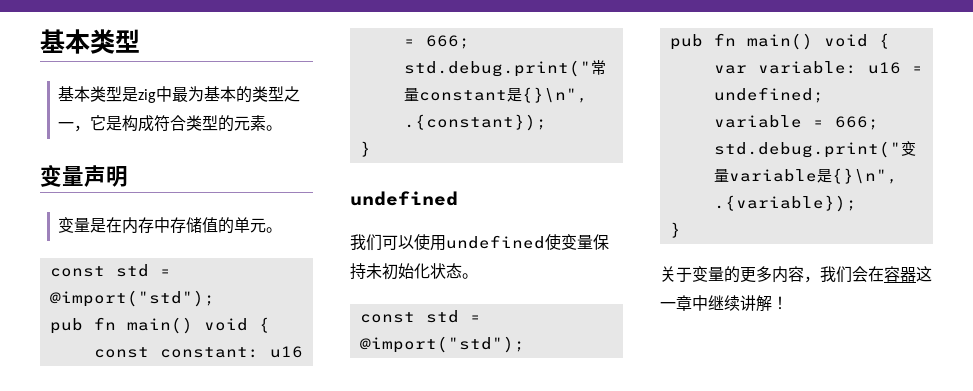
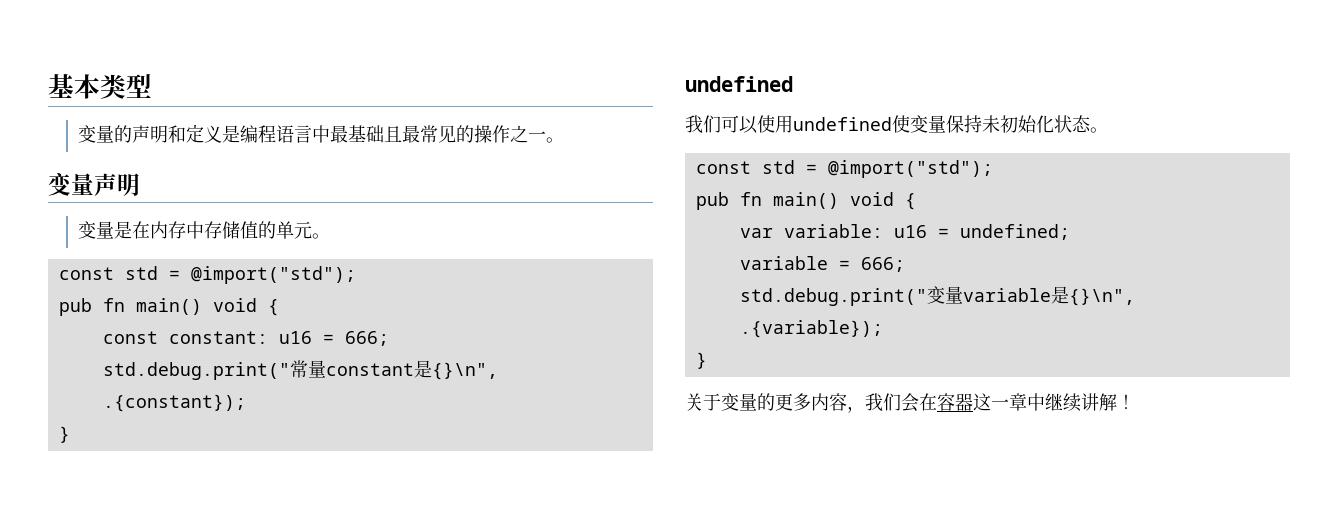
[58,86,301,103] [58,115,267,132] 基本类型是zig中最为基本的类型之一，它是构成符合类型的元素 -> [78,124,547,143] 变量的声明和定义是编程语言中最基础且最常见的操作之一

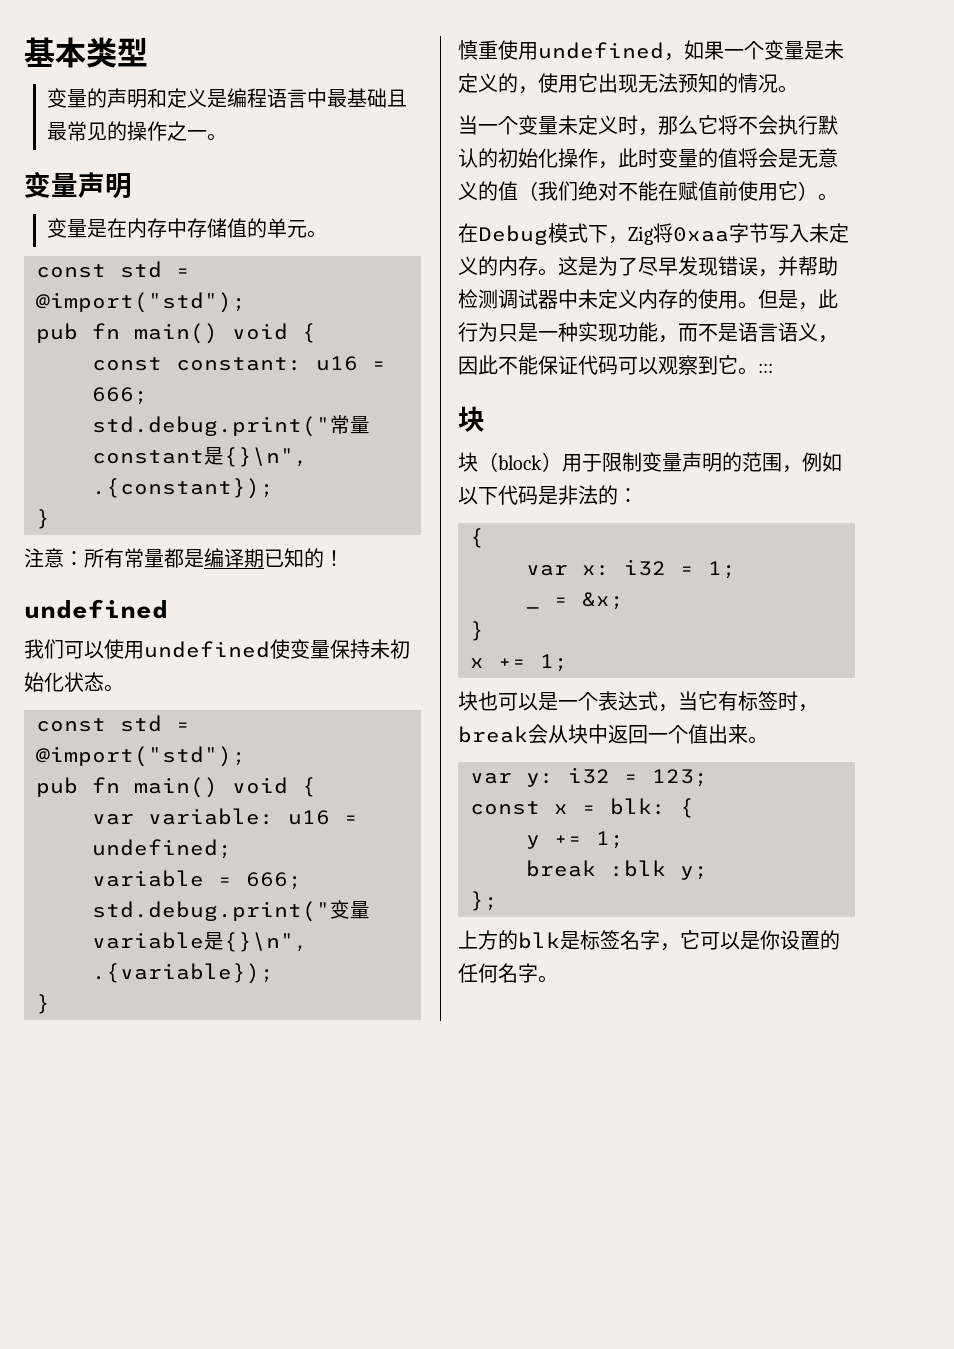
(70, 434) none -> [24,548,344,568] // 注意：所有常量都是编译期已知的！
[685,393,1135,413] 关于变量的更多内容，我们会在容器这一章中继续讲解！ -> [458,40,844,61] [458,73,798,94] [458,115,838,136] [458,148,838,169] [458,181,838,201] [458,223,849,245] [458,256,838,277] [458,289,838,310] [458,322,838,343] [458,355,773,376] [458,406,485,432] [458,452,842,473] [458,485,638,505] [470,528,484,548] [526,559,736,579] [526,606,540,609] [554,592,624,610] [470,621,484,641] [470,654,568,672] [458,691,818,712] [458,724,768,744] [470,767,708,787] [470,798,694,818] [526,831,624,849] [526,860,708,880] [470,891,498,911] [458,930,840,951] [458,963,558,983] 慎重使用undefined，如果一个变量是未定义的，使用它出现无法预知的情况。 // 当一个变量未定义时，那么它将不会执行默认的初始化操作，此时变量的值将会是无意义的值（我们绝对不能在赋值前使用它）。 // 在Debug模式下，Zig将0xaa字节写入未定义的内存。这是为了尽早发现错误，并帮助检测调试器中未定义内存的使用。但是，此行为只是一种实现功能，而不是语言语义，因此不能保证代码可以观察到它。::: // 块 // 块（block）用于限制变量声明的范围，例如以下代码是非法的： // { // var x: i32 = 1; // _ = &x; // } // x += 1; // 块也可以是一个表达式，当它有标签时，break会从块中返回一个值出来。 // var y: i32 = 123; // const x = blk: { // y += 1; // break :blk y; // }; // 上方的blk是标签名字，它可以是你设置的任何名字。

